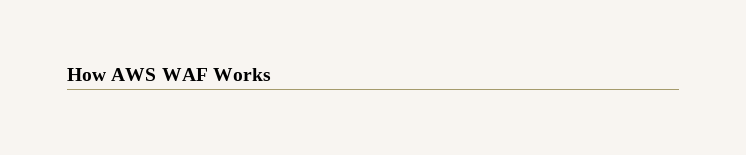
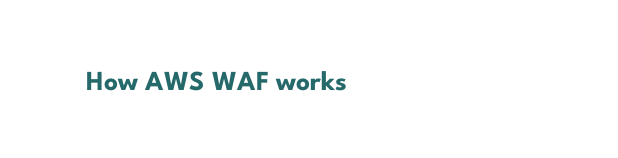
[212,68,271,81] Works -> [275,71,348,91] works

